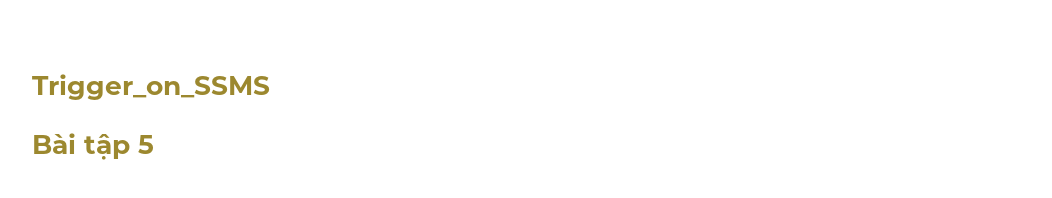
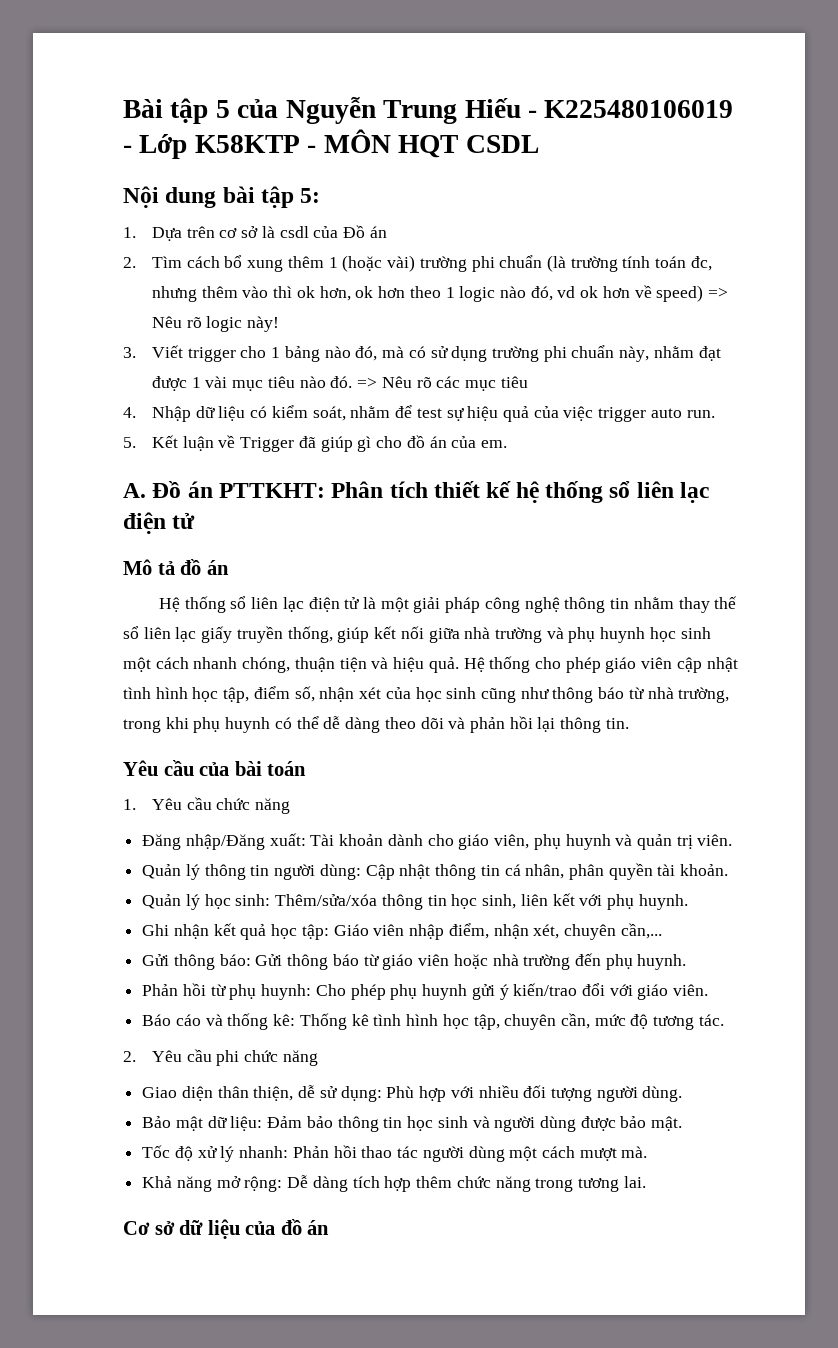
[32,74,270,100] Trigger_on_SSMS // -> (123, 108) none
(154, 144) none -> [237,97,734,124] [123,129,539,159] [123,186,321,208] [123,225,387,241] [123,255,712,272] [151,285,729,302] [151,316,280,332] [123,345,721,362] [151,376,528,391] [123,405,715,422] [123,435,507,452] [123,481,710,503] [123,512,196,534] [123,559,229,575] [158,596,738,613] [123,626,711,643] [123,656,738,673] [123,686,730,703] [123,716,629,733] [123,760,307,776] [123,797,291,814] [142,833,733,850] [142,863,729,880] [142,893,688,910] [142,923,662,940] [142,953,687,970] [142,983,709,1000] [142,1013,724,1030] [123,1049,318,1066] [142,1085,683,1102] [142,1116,683,1132] [142,1145,648,1162] [142,1175,646,1192] [123,1219,330,1239] của Nguyễn Trung Hiếu - K225480106019 - Lớp K58KTP - MÔN HQT CSDL // Nội dung bài tập 5: // 1. Dựa trên cơ sở là csdl của Đồ án // 2. Tìm cách bổ xung thêm 1 (hoặc vài) trường phi chuẩn (là trường tính toán đc, nhưng thêm vào thì ok hơn, ok hơn theo 1 logic nào đó, vd ok hơn về speed) => Nêu rõ logic này! // 3. Viết trigger cho 1 bảng nào đó, mà có sử dụng trường phi chuẩn này, nhằm đạt được 1 vài mục tiêu nào đó. => Nêu rõ các mục tiêu // 4. Nhập dữ liệu có kiểm soát, nhằm để test sự hiệu quả của việc trigger auto run. // 5. Kết luận về Trigger đã giúp gì cho đồ án của em. // A. Đồ án PTTKHT: Phân tích thiết kế hệ thống sổ liên lạc điện tử // Mô tả đồ án // Hệ thống sổ liên lạc điện tử là một giải pháp công nghệ thông tin nhằm thay thế sổ liên lạc giấy truyền thống, giúp kết nối giữa nhà trường và phụ huynh học sinh một cách nhanh chóng, thuận tiện và hiệu quả. Hệ thống cho phép giáo viên cập nhật tình hình học tập, điểm số, nhận xét của học sinh cũng như thông báo từ nhà trường, trong khi phụ huynh có thể dễ dàng theo dõi và phản hồi lại thông tin. // Yêu cầu của bài toán // 1. Yêu cầu chức năng // Đăng nhập/Đăng xuất: Tài khoản dành cho giáo viên, phụ huynh và quản trị viên. // Quản lý thông tin người dùng: Cập nhật thông tin cá nhân, phân quyền tài khoản. // Quản lý học sinh: Thêm/sửa/xóa thông tin học sinh, liên kết với phụ huynh. // Ghi nhận kết quả học tập: Giáo viên nhập điểm, nhận xét, chuyên cần,... // Gửi thông báo: Gửi thông báo từ giáo viên hoặc nhà trường đến phụ huynh. // Phản hồi từ phụ huynh: Cho phép phụ huynh gửi ý kiến/trao đổi với giáo viên. // Báo cáo và thống kê: Thống kê tình hình học tập, chuyên cần, mức độ tương tác. // 2. Yêu cầu phi chức năng // Giao diện thân thiện, dễ sử dụng: Phù hợp với nhiều đối tượng người dùng. // Bảo mật dữ liệu: Đảm bảo thông tin học sinh và người dùng được bảo mật. // Tốc độ xử lý nhanh: Phản hồi thao tác người dùng một cách mượt mà. // Khả năng mở rộng: Dễ dàng tích hợp thêm chức năng trong tương lai. // Cơ sở dữ liệu của đồ án

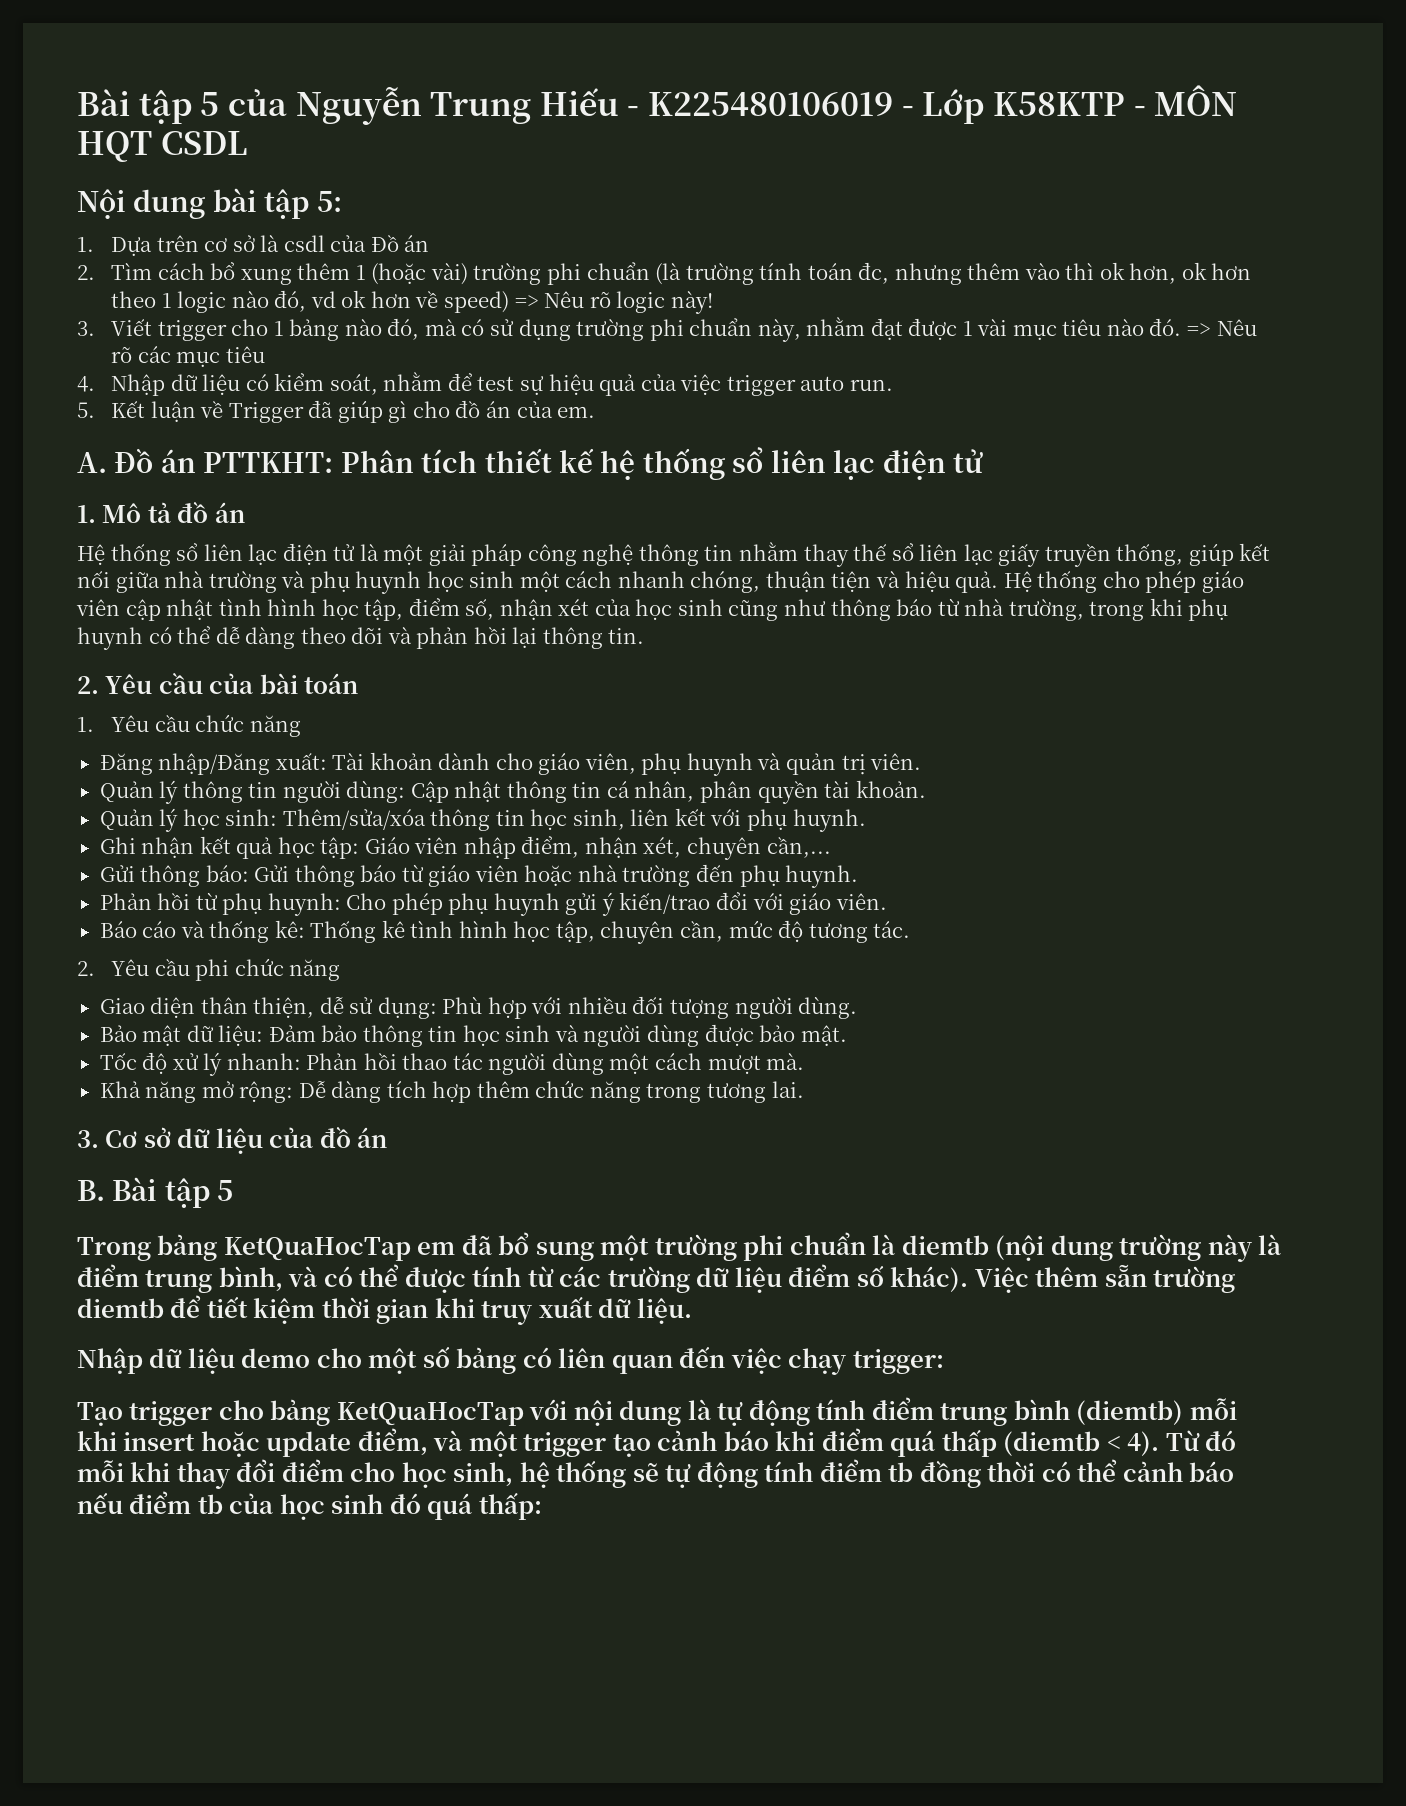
(196, 521) none -> [77,505,96,523] 1.
(629, 723) none -> [77,676,99,694] 2.
(646, 1182) none -> [77,1130,99,1148] 3.
(330, 1227) none -> [77,1177,234,1208] [77,1232,1282,1262] [77,1264,1236,1293] [77,1295,692,1325] [77,1347,944,1375] [77,1397,1237,1426] [77,1428,1237,1457] [77,1459,1235,1489] [77,1491,542,1520] // B. Bài tập 5 // Trong bảng KetQuaHocTap em đã bổ sung một trường phi chuẩn là diemtb (nội dung trường này là điểm trung bình, và có thể được tính từ các trường dữ liệu điểm số khác). Việc thêm sẵn trường diemtb để tiết kiệm thời gian khi truy xuất dữ liệu. // Nhập dữ liệu demo cho một số bảng có liên quan đến việc chạy trigger: // Tạo trigger cho bảng KetQuaHocTap với nội dung là tự động tính điểm trung bình (diemtb) mỗi khi insert hoặc update điểm, và một trigger tạo cảnh báo khi điểm quá thấp (diemtb < 4). Từ đó mỗi khi thay đổi điểm cho học sinh, hệ thống sẽ tự động tính điểm tb đồng thời có thể cảnh báo nếu điểm tb của học sinh đó quá thấp:

